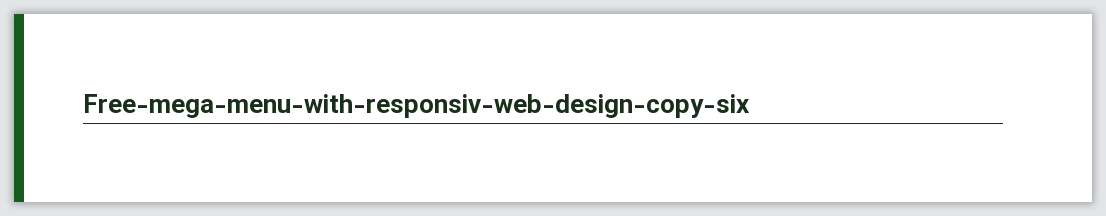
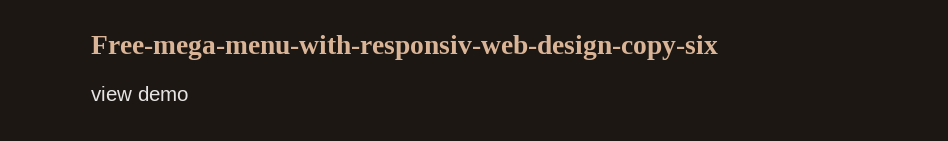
(750, 106) none -> [91,86,188,101] // view demo

